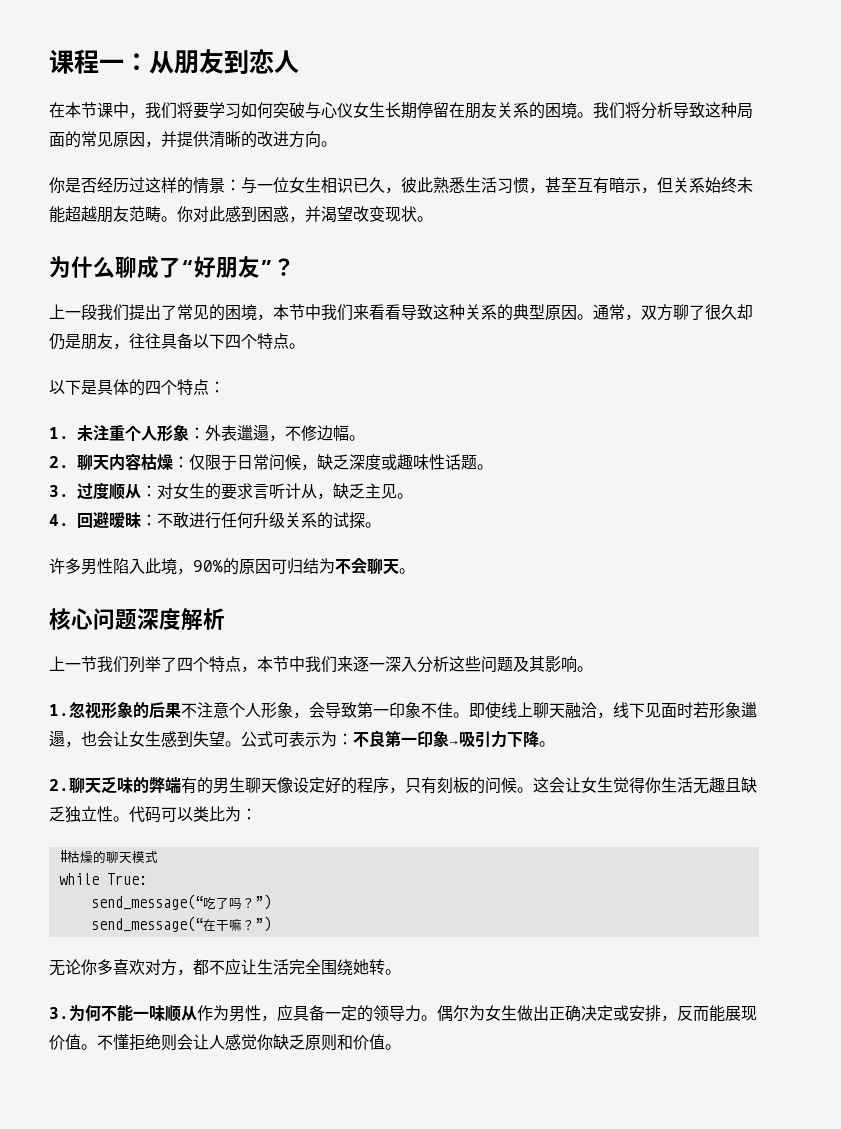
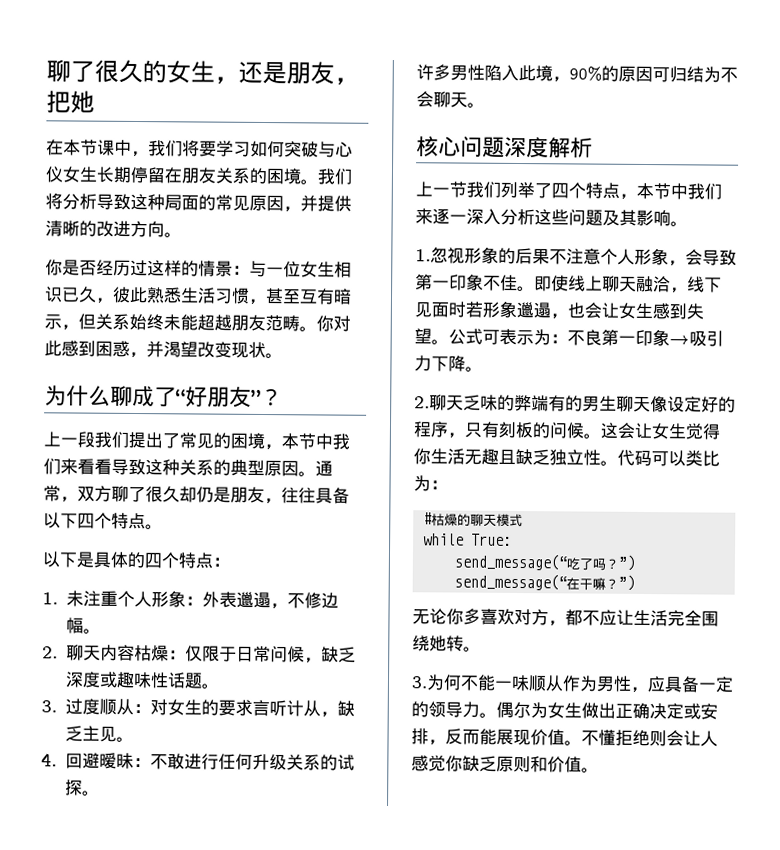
[49,49,299,74] 课程一：从朋友到恋人 -> [46,59,359,85] [46,90,95,114] 聊了很久的女生，还是朋友，把她

